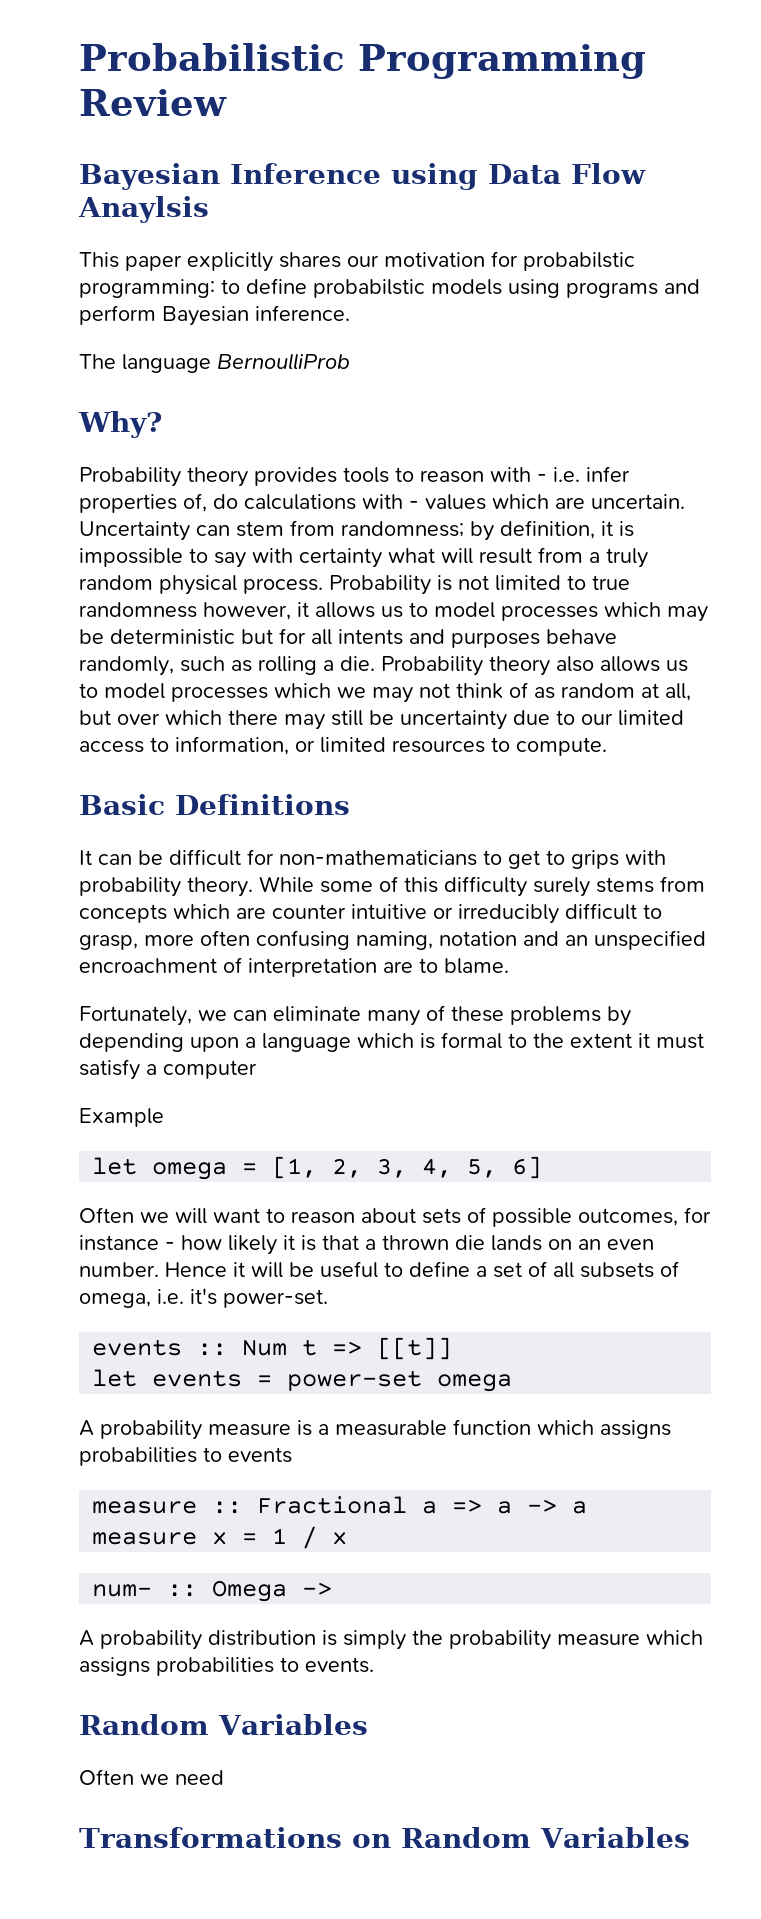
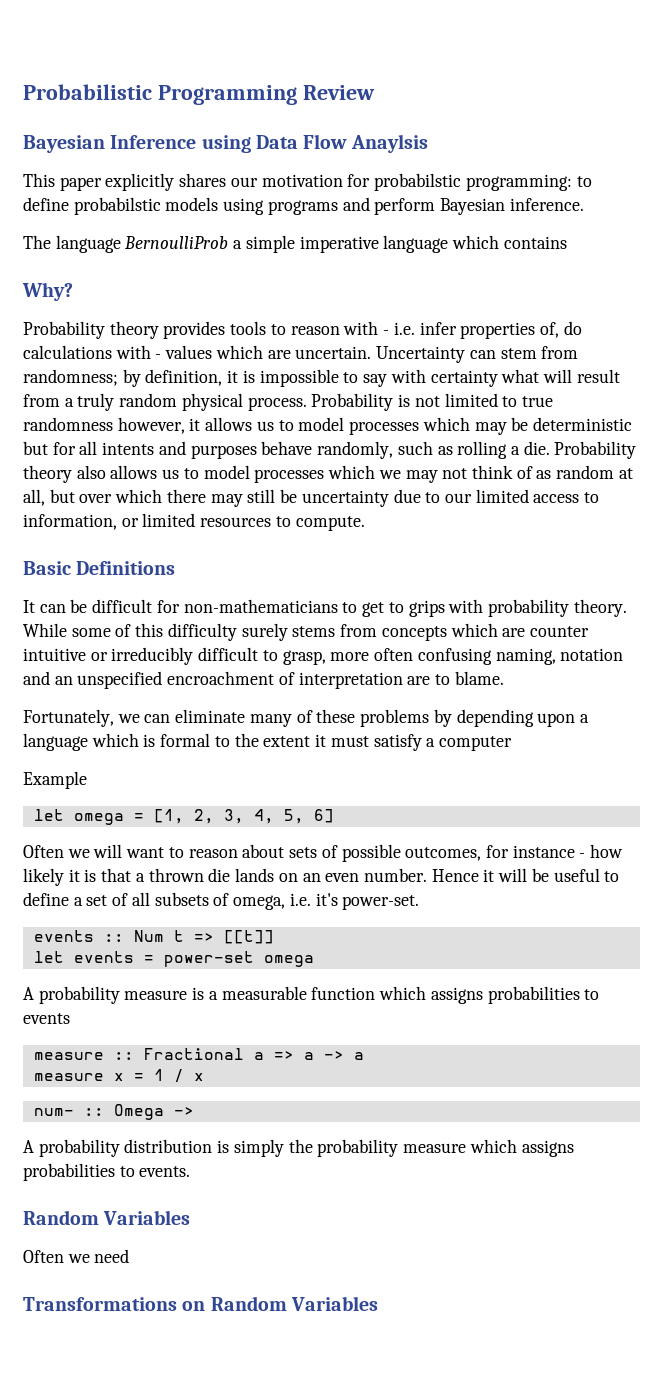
(350, 361) none -> [233,235,567,253] a simple imperative language which contains

